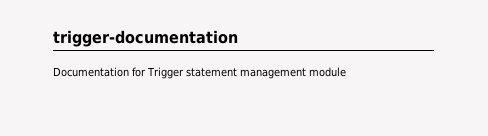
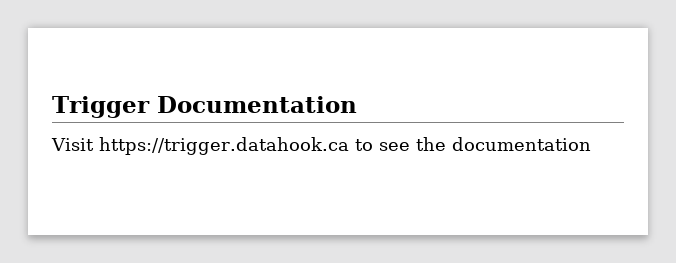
[53,30,238,47] [53,67,346,79] trigger-documentation // Documentation for Trigger statement management module -> [52,96,357,118] [51,137,591,155] Trigger Documentation // Visit https://trigger.datahook.ca to see the documentation

